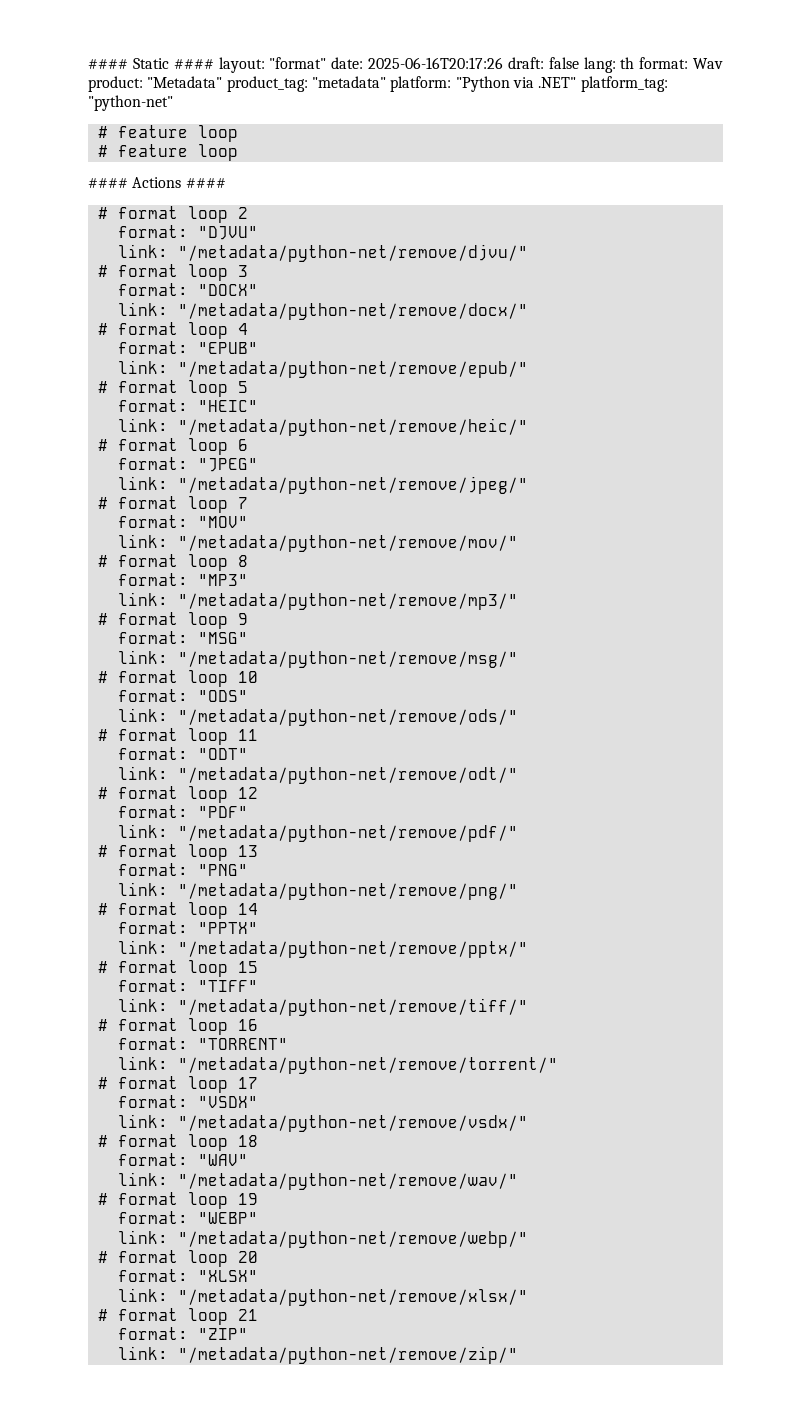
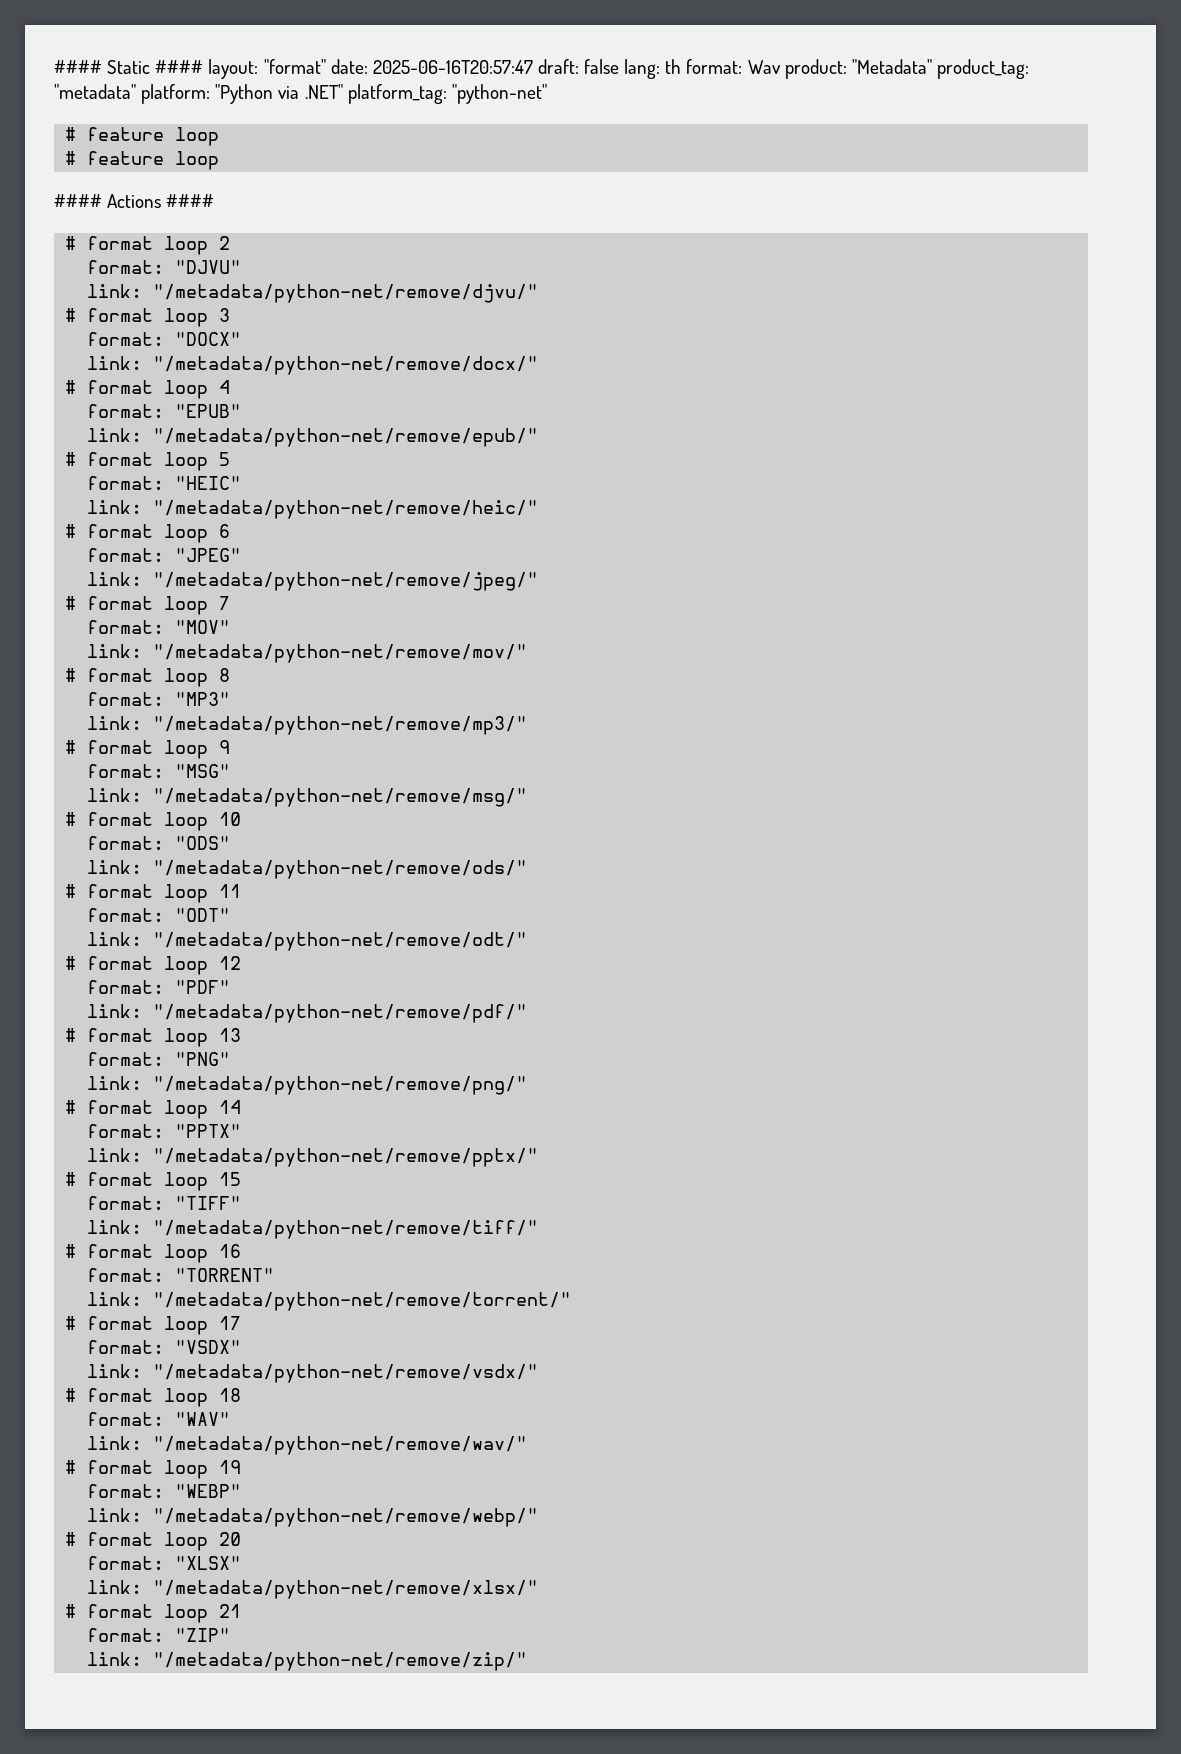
[368,57,503,69] 2025-06-16T20:17:26 -> [372,60,533,74] 2025-06-16T20:57:47

